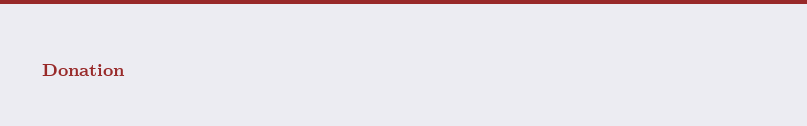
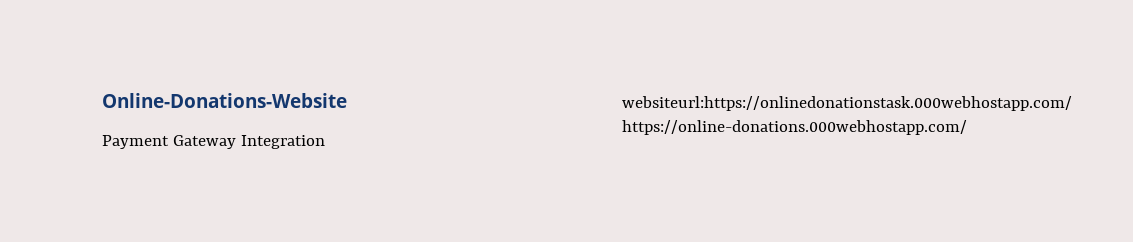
[42,64,125,76] Donation -> [102,93,347,108] [102,135,325,149] [622,96,1072,111] [622,120,967,135] Online-Donations-Website // Payment Gateway Integration websiteurl:https://onlinedonationstask.000webhostapp.com/ https://online-donations.000webhostapp.com/

